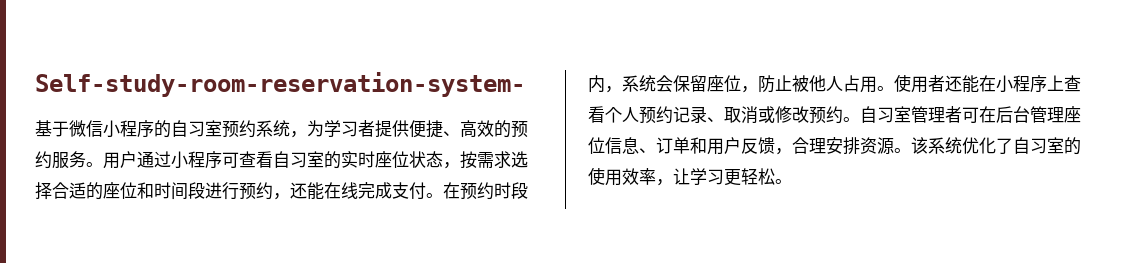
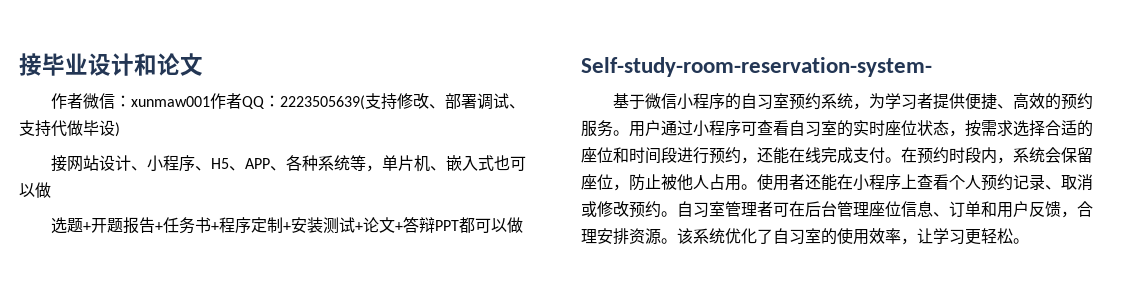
(35, 84) none -> [19,53,203,76] [50,93,525,110] [19,120,120,137] [50,155,526,172] [19,182,51,198] [50,217,523,234] 接毕业设计和论文 // 作者微信：xunmaw001作者QQ：2223505639(支持修改、部署调试、支持代做毕设) // 接网站设计、小程序、H5、APP、各种系统等，单片机、嵌入式也可以做 // 选题+开题报告+任务书+程序定制+安装测试+论文+答辩PPT都可以做 //

